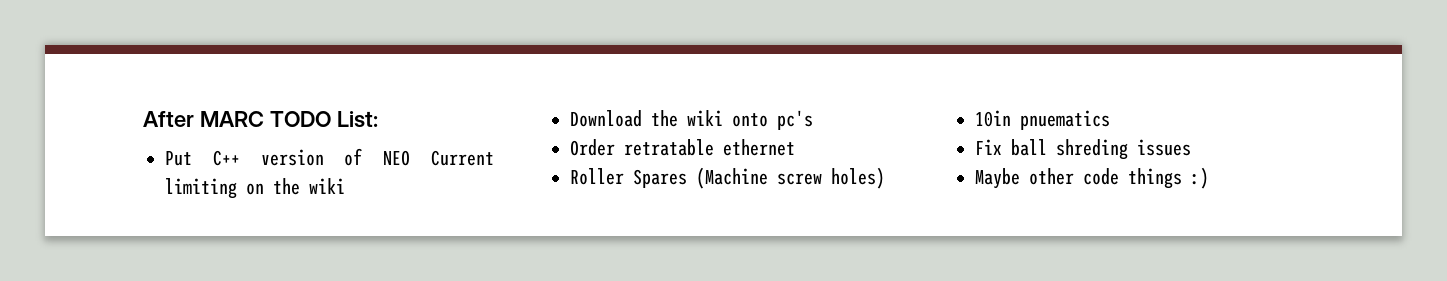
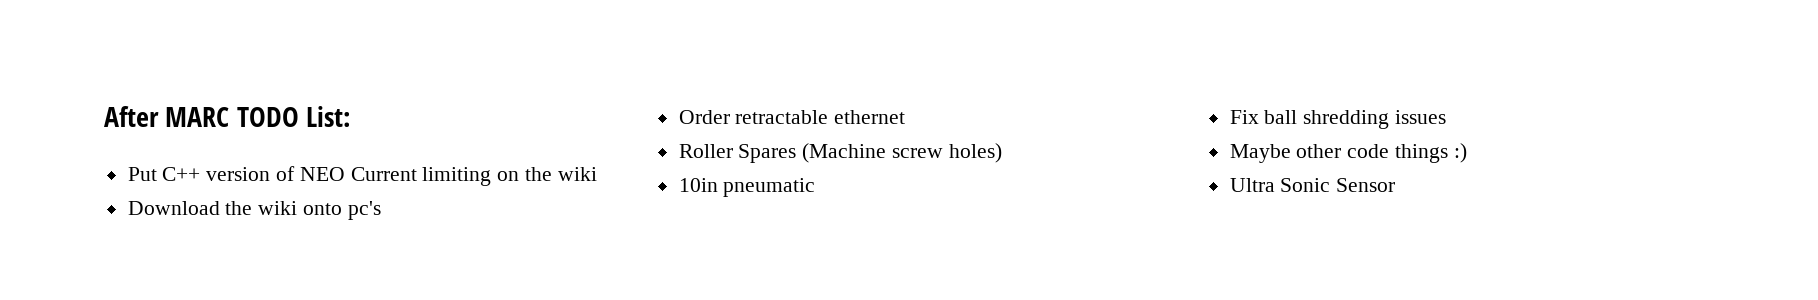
[624,139,714,156] retratable -> [735,110,829,124] retractable
[1020,110,1110,130] pnuematics -> [723,178,816,197] pneumatic
[1056,139,1128,160] shreding -> [1303,110,1390,129] shredding
(1209, 178) none -> [1229,178,1396,192] // Ultra Sonic Sensor

